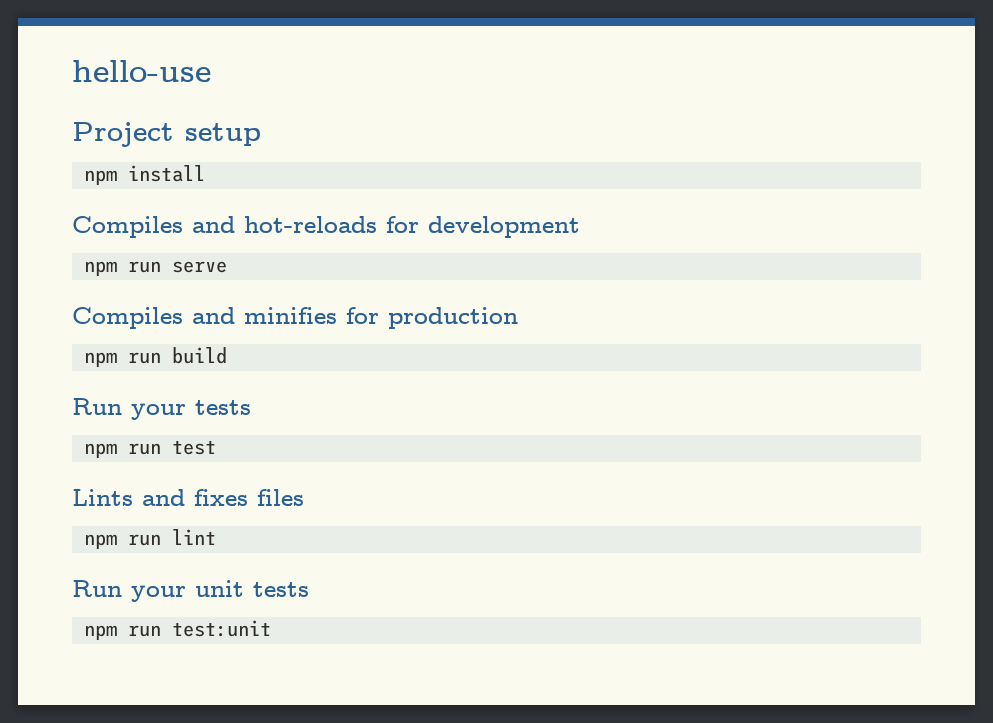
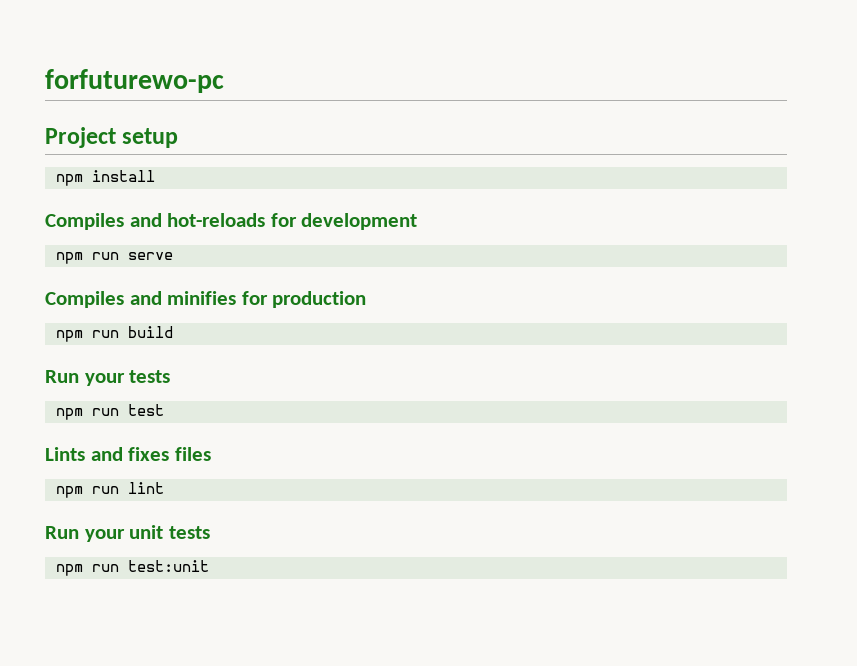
[72,60,211,82] hello-use -> [45,69,224,93] forfuturewo-pc

